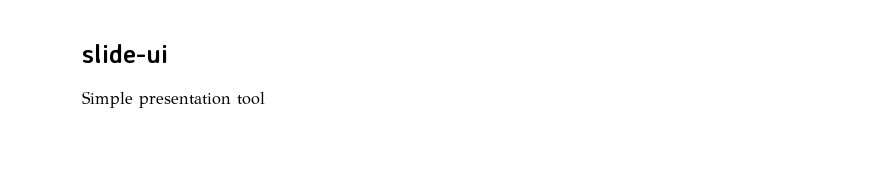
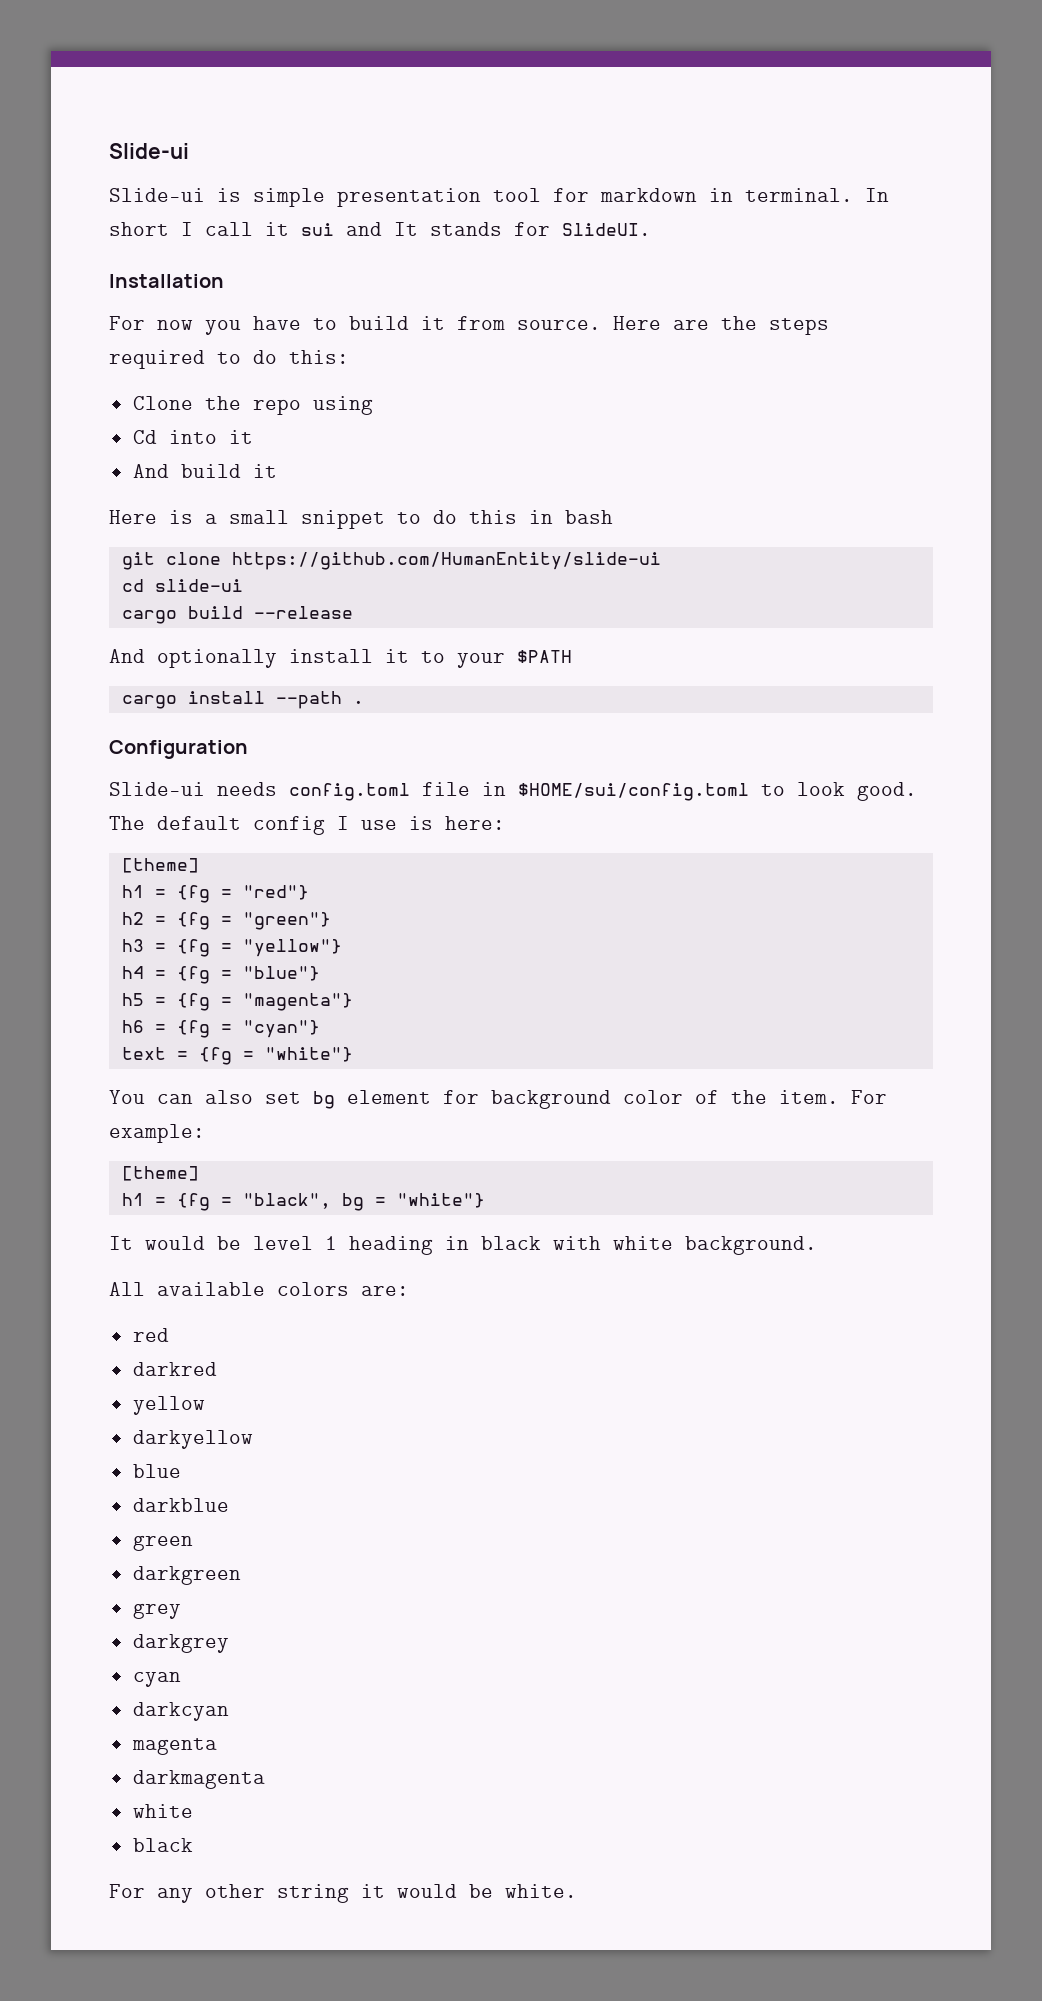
[82,44,168,63] [82,91,265,108] slide-ui // Simple presentation tool -> [109,143,189,159] [109,188,889,207] [109,222,651,236] [109,274,224,288] [109,316,829,335] [109,350,349,369] [132,396,373,415] [132,430,253,444] [132,464,277,478] [109,510,613,529] [121,552,661,570] [121,579,243,592] [121,606,353,624] [109,649,572,668] [121,691,364,709] [109,740,248,759] [109,782,917,801] [109,816,505,835] [121,858,199,873] [121,885,309,903] [121,912,331,930] [121,939,342,957] [121,966,320,984] [121,993,353,1011] [121,1020,320,1038] [121,1047,353,1065] [109,1090,887,1109] [109,1124,205,1143] [121,1166,199,1181] [121,1193,485,1211] [109,1236,817,1255] [109,1282,409,1296] [132,1328,169,1342] [132,1362,217,1376] [132,1396,205,1415] [132,1430,253,1449] [132,1464,181,1478] [132,1498,229,1512] [132,1535,193,1551] [132,1566,241,1585] [132,1603,181,1619] [132,1634,229,1653] [132,1672,181,1687] [132,1702,229,1721] [131,1738,217,1755] [132,1770,265,1789] [132,1804,193,1818] [132,1838,193,1852] [109,1884,577,1903] Slide-ui // Slide-ui is simple presentation tool for markdown in terminal. In short I call it sui and It stands for SlideUI. // Installation // For now you have to build it from source. Here are the steps required to do this: // Clone the repo using // Cd into it // And build it // Here is a small snippet to do this in bash // git clone https://github.com/HumanEntity/slide-ui // cd slide-ui // cargo build --release // And optionally install it to your $PATH // cargo install --path . // Configuration // Slide-ui needs config.toml file in $HOME/sui/config.toml to look good. The default config I use is here: // [theme] // h1 = {fg = "red"} // h2 = {fg = "green"} // h3 = {fg = "yellow"} // h4 = {fg = "blue"} // h5 = {fg = "magenta"} // h6 = {fg = "cyan"} // text = {fg = "white"} // You can also set bg element for background color of the item. For example: // [theme] // h1 = {fg = "black", bg = "white"} // It would be level 1 heading in black with white background. // All available colors are: // red // darkred // yellow // darkyellow // blue // darkblue // green // darkgreen // grey // darkgrey // cyan // darkcyan // magenta // darkmagenta // white // black // For any other string it would be white.

